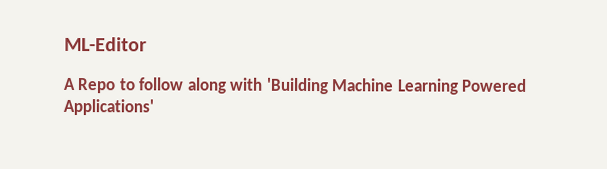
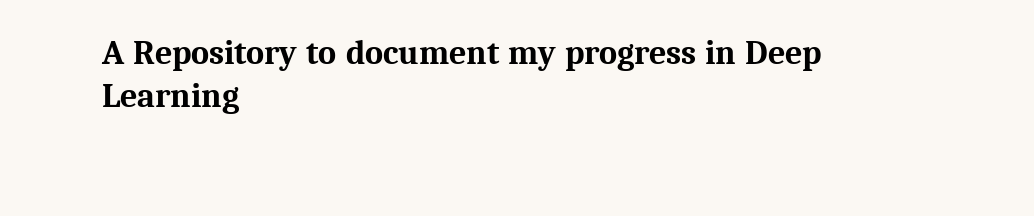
[64,36,147,52] [63,77,528,95] [63,98,154,116] ML-Editor // A Repo to follow along with 'Building Machine Learning Powered Applications' -> [101,39,822,71] [102,83,239,114] A Repository to document my progress in Deep Learning

